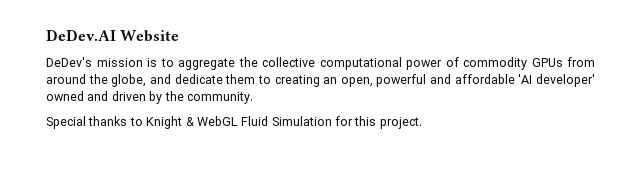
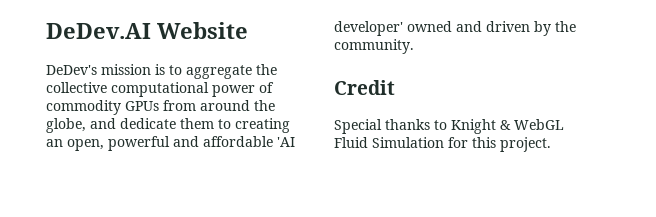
(253, 98) none -> [334,80,395,95] // Credit

